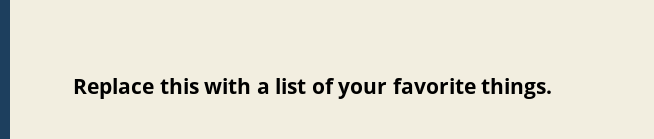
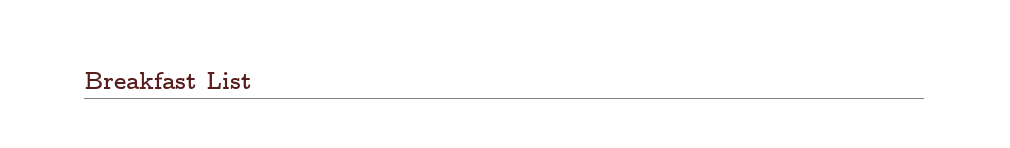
[73,78,553,99] Replace this with a list of your favorite things. -> [84,72,252,89] Breakfast List

